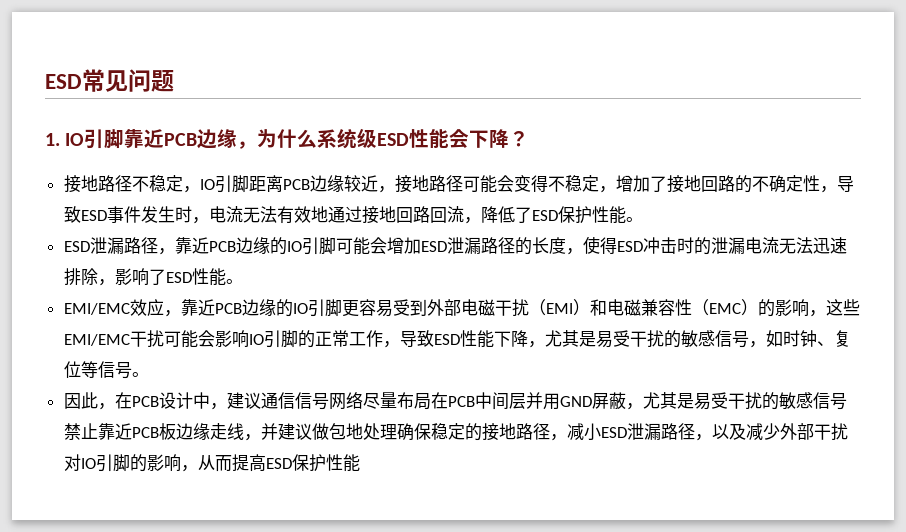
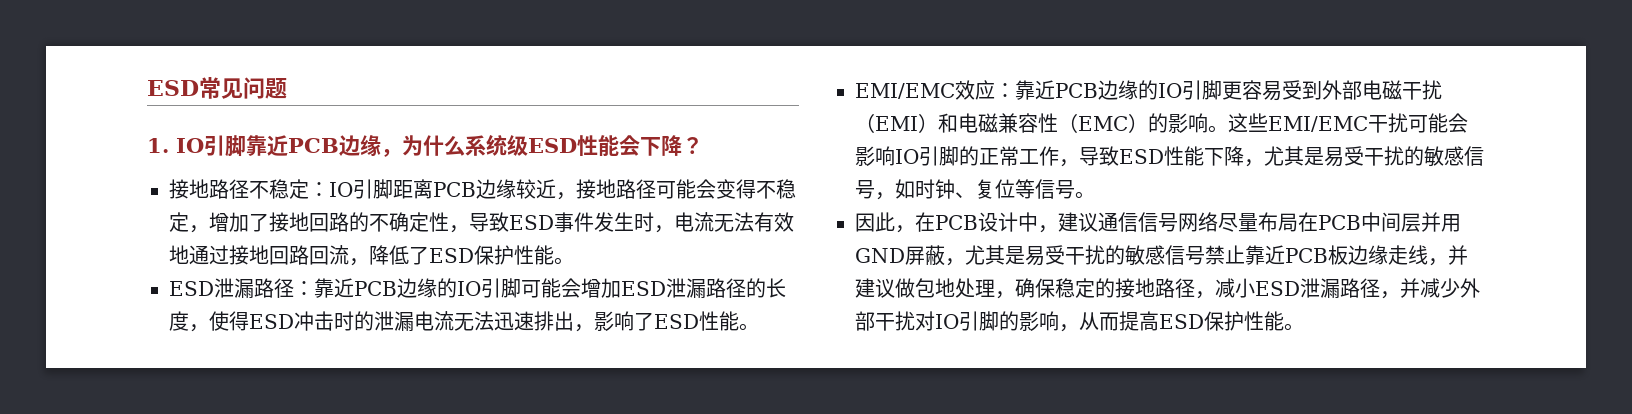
[182,186,200,193] ， -> [309,182,329,197] ：
[157,248,175,255] ， -> [294,281,314,296] ：
[80,268,98,285] 除 -> [554,311,574,331] 出
[163,310,181,317] ， -> [995,83,1015,98] ：
[808,310,826,317] ， -> [1208,125,1228,133] 。
(397, 432) none -> [995,291,1015,299] ，
[711,423,746,440] 以及 -> [1400,278,1420,298] 并
(360, 463) none -> [1284,323,1304,331] 。

